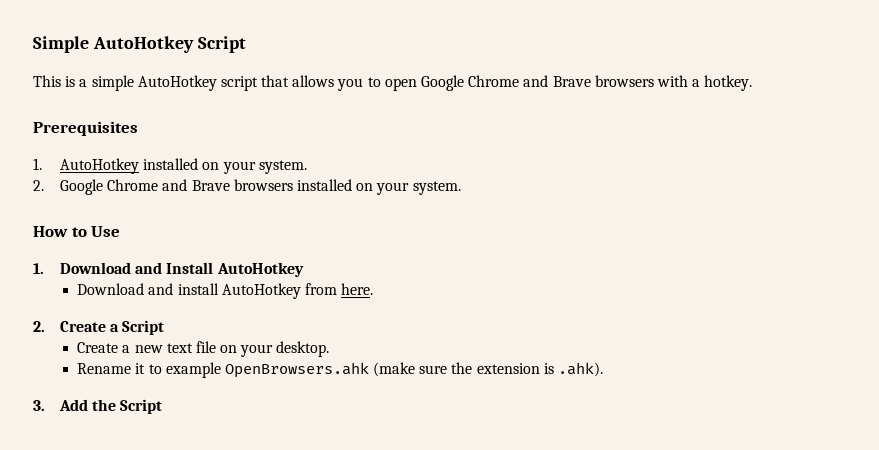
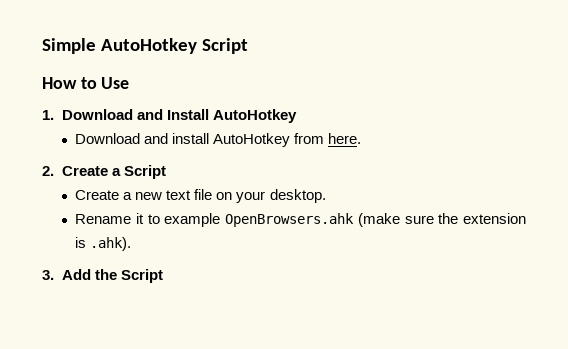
[33,75,753,91] [33,121,138,136] [33,158,307,174] [33,179,461,195] // This is a simple AutoHotkey script that allows you to open Google Chrome and Brave browsers with a hotkey. // Prerequisites // 1. AutoHotkey installed on your system. // 2. Google Chrome and Brave browsers installed on your system. -> (248, 46) none

